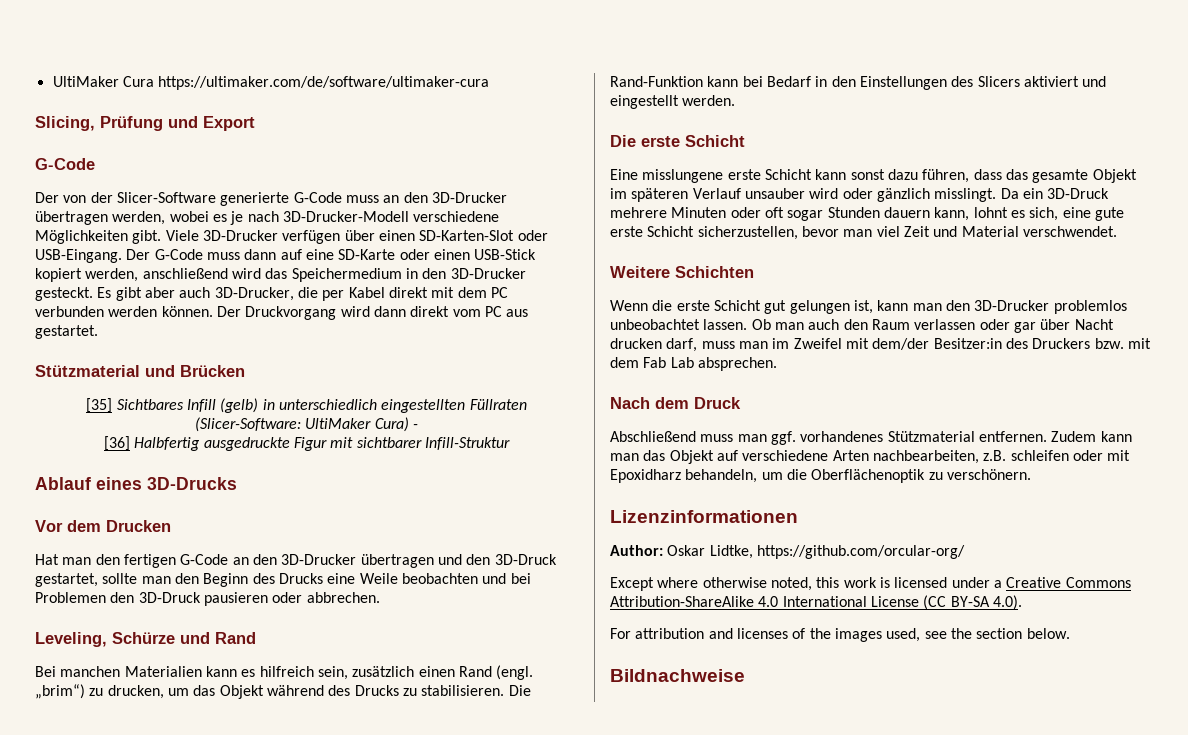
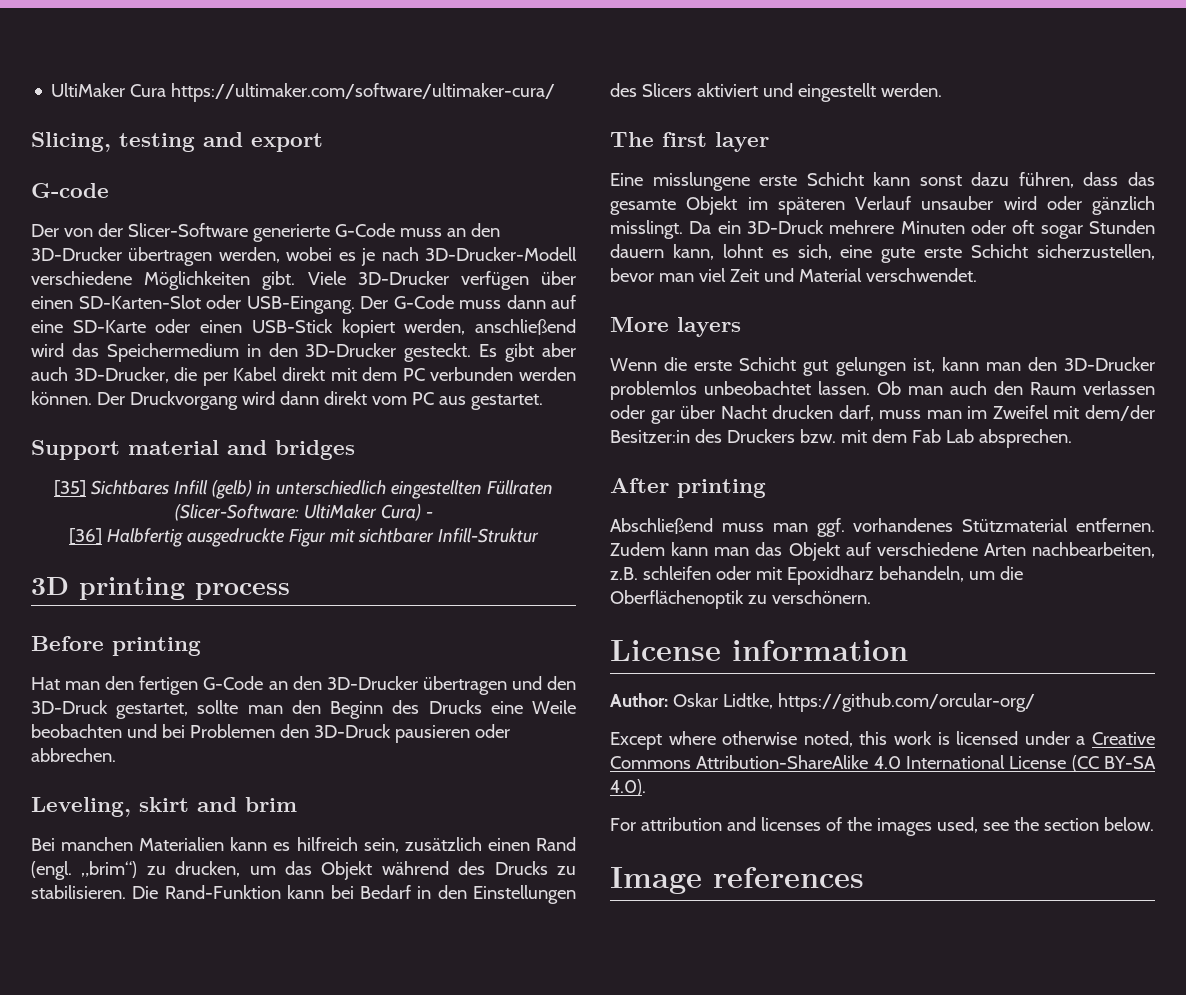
[158,76,490,90] https://ultimaker.com/de/software/ultimaker-cura -> [171,83,556,102] https://ultimaker.com/software/ultimaker-cura/
[100,116,255,131] [35,158,95,170] Prüfung und Export // G-Code -> [119,132,323,152] [31,183,109,198] testing and export // G-code
[35,365,245,377] Stützmaterial und Brücken -> [31,440,355,460] Support material and bridges
[35,477,237,490] [35,520,171,532] Ablauf eines 3D-Drucks // Vor dem Drucken -> [31,577,290,600] [31,636,201,656] 3D printing process // Before printing
[112,632,256,644] Schürze und Rand -> [139,797,297,812] skirt and brim
[610,135,745,147] Die erste Schicht -> [610,132,769,152] The first layer
[610,266,754,278] Weitere Schichten -> [610,317,741,337] More layers
[610,397,741,409] Nach dem Druck -> [610,478,766,498] After printing
[610,510,798,523] Lizenzinformationen -> [610,640,908,661] License information
[610,669,745,682] Bildnachweise -> [610,867,864,894] Image references

